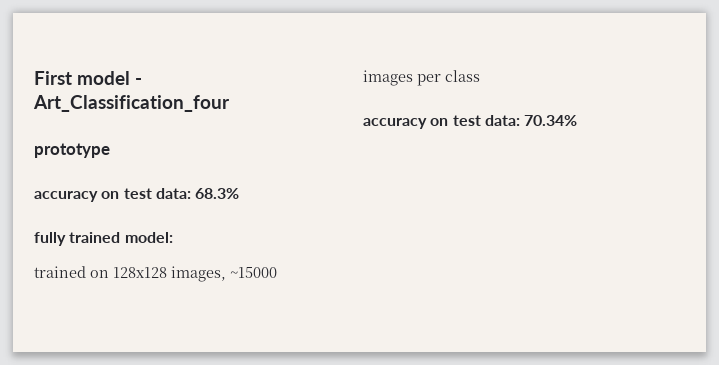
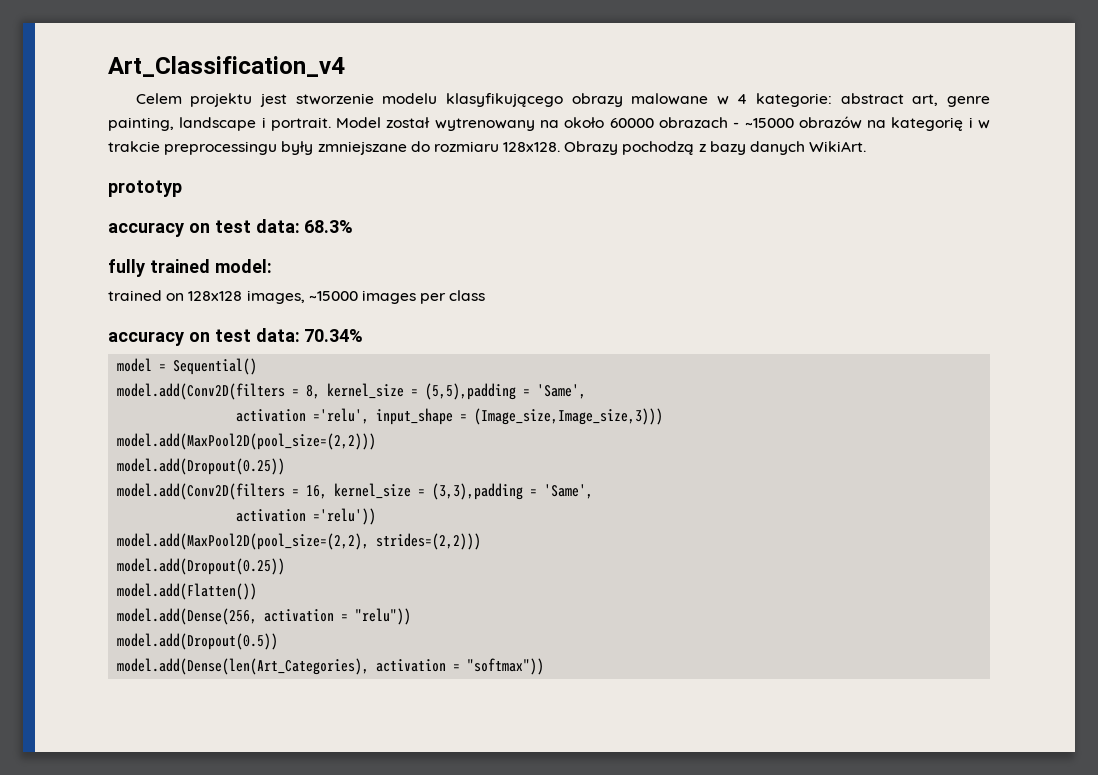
[34,71,142,85] [33,95,230,112] [34,143,110,158] First model - Art_Classification_four // prototype -> [108,56,345,77] [135,93,990,107] [108,116,990,131] [108,141,867,155] [108,180,182,197] Art_Classification_v4 // Celem projektu jest stworzenie modelu klasyfikującego obrazy malowane w 4 kategorie: abstract art, genre painting, landscape i portrait. Model został wytrenowany na około 60000 obrazach - ~15000 obrazów na kategorię i w trakcie preprocessingu były zmniejszane do rozmiaru 128x128. Obrazy pochodzą z bazy danych WikiArt. // prototyp
(578, 120) none -> [117,358,258,375] [117,383,587,400] [236,408,664,425] [117,433,377,450] [117,458,286,475] [117,483,594,500] [236,508,377,525] [117,533,482,550] [117,558,286,575] [117,583,258,600] [117,608,412,625] [117,633,279,650] [117,658,545,675] // model = Sequential() // model.add(Conv2D(filters = 8, kernel_size = (5,5),padding = 'Same', // activation ='relu', input_shape = (Image_size,Image_size,3))) // model.add(MaxPool2D(pool_size=(2,2))) // model.add(Dropout(0.25)) // model.add(Conv2D(filters = 16, kernel_size = (3,3),padding = 'Same', // activation ='relu')) // model.add(MaxPool2D(pool_size=(2,2), strides=(2,2))) // model.add(Dropout(0.25)) // model.add(Flatten()) // model.add(Dense(256, activation = "relu")) // model.add(Dropout(0.5)) // model.add(Dense(len(Art_Categories), activation = "softmax"))

